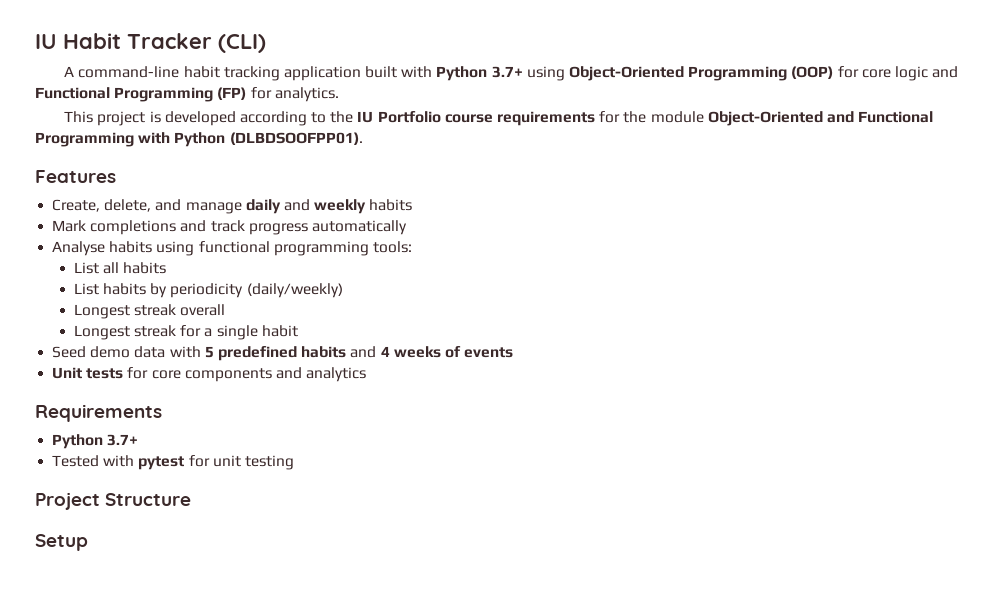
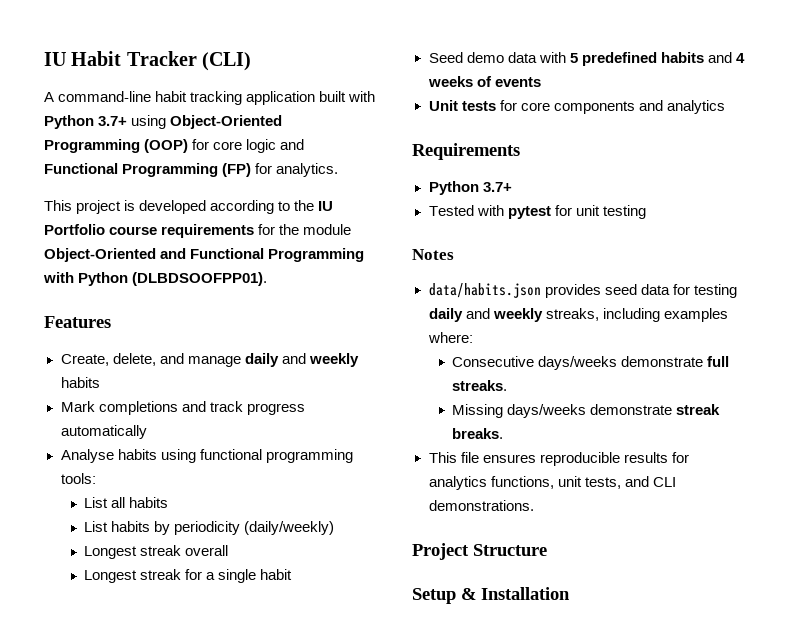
(294, 462) none -> [412,249,454,260] [428,283,737,298] [428,308,728,322] [427,332,473,343] [452,356,730,370] [452,380,508,391] [452,404,721,418] [452,428,504,439] [428,452,689,466] [428,476,676,490] [428,500,534,511] // Notes // data/habits.json provides seed data for testing daily and weekly streaks, including examples where: // Consecutive days/weeks demonstrate full streaks. // Missing days/weeks demonstrate streak breaks. // This file ensures reproducible results for analytics functions, unit tests, and CLI demonstrations.
(88, 542) none -> [461,587,570,600] & Installation

